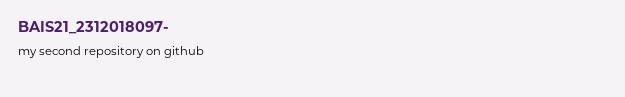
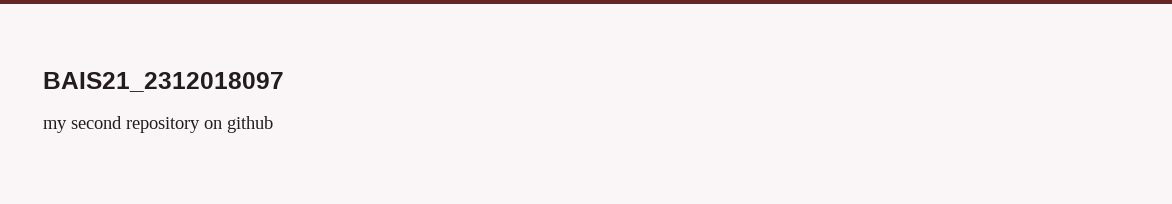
[18,21,169,34] BAIS21_2312018097- -> [43,72,284,92] BAIS21_2312018097

